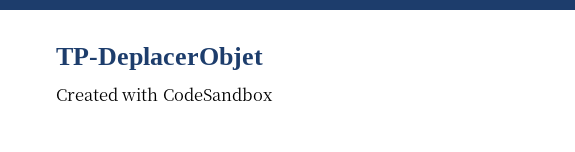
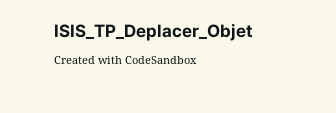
[56,47,263,70] TP-DeplacerObjet -> [54,23,253,41] ISIS_TP_Deplacer_Objet

